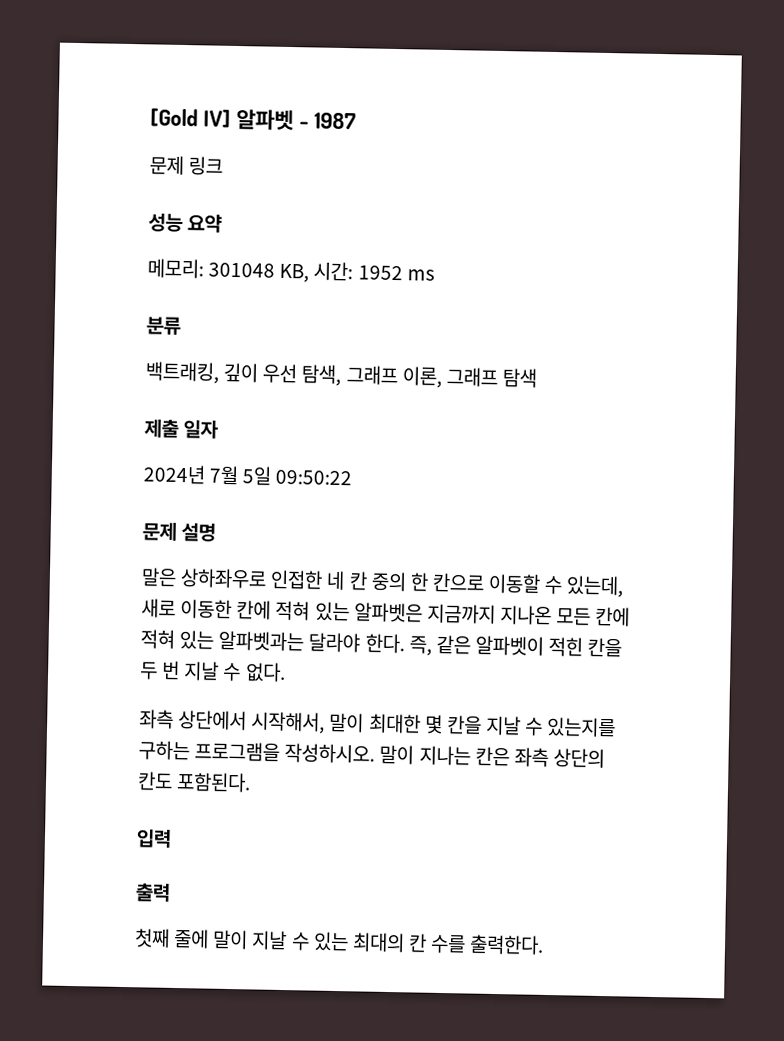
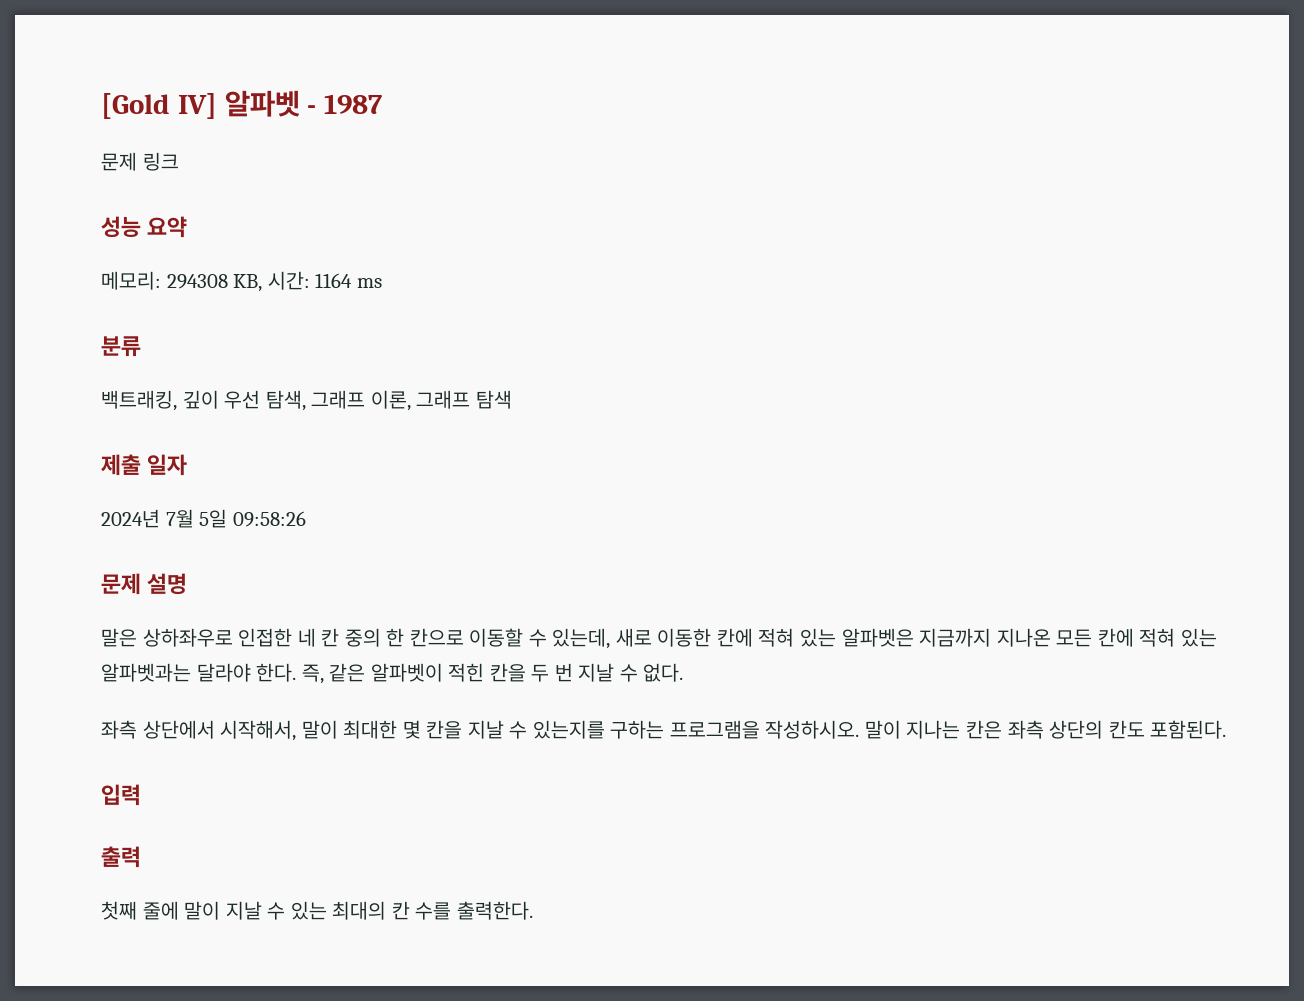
[208,262,276,278] 301048 -> [166,274,228,289] 294308
[357,265,403,281] 1952 -> [315,273,353,288] 1164
[275,469,353,486] 09:50:22 -> [232,511,306,527] 09:58:26

